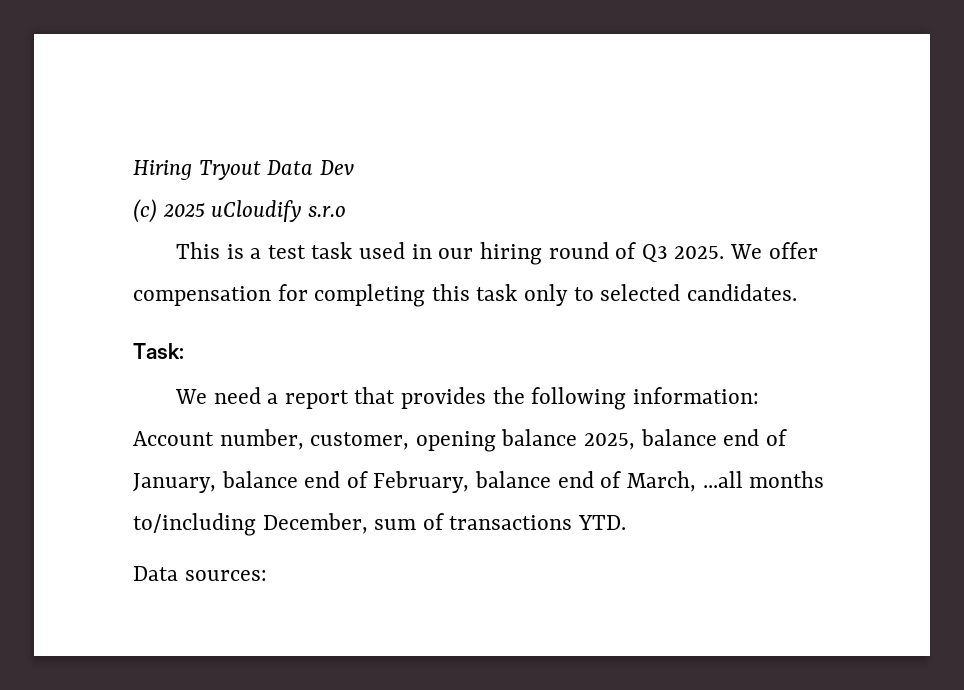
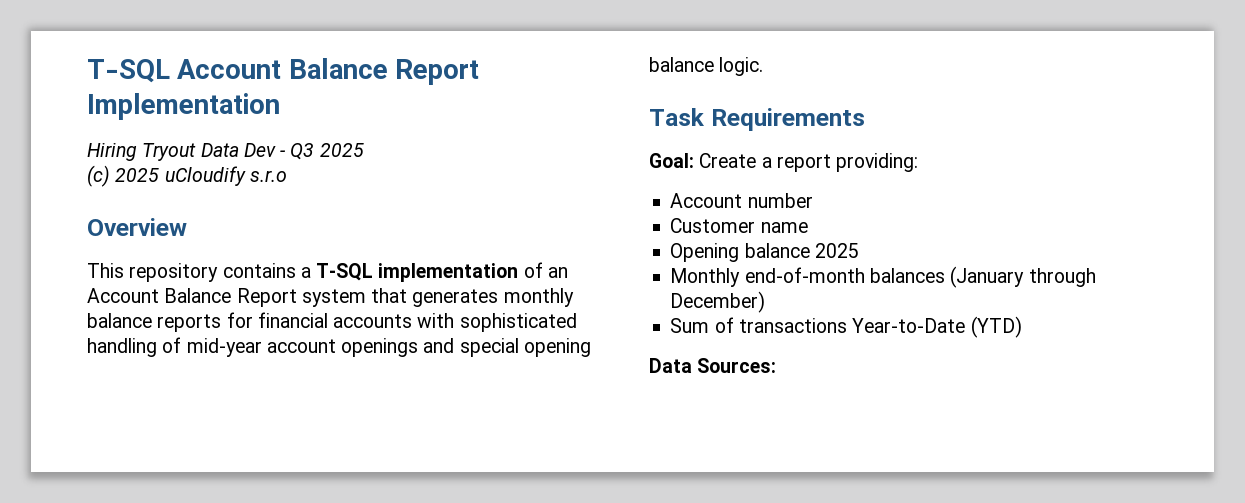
(133, 170) none -> [87,58,480,85] [87,93,280,120] T-SQL Account Balance Report Implementation //
(354, 167) none -> [280,143,364,160] - Q3 2025
(346, 211) none -> [87,218,187,236] // Overview
[226,242,818,265] [133,284,797,307] [133,343,184,359] [175,387,759,410] [133,429,787,452] [133,471,825,493] [133,513,627,536] [133,566,267,581] is a test task used in our hiring round of Q3 2025. We offer compensation for completing this task only to selected candidates. // Task: // We need a report that provides the following information: Account number, customer, opening balance 2025, balance end of January, balance end of February, balance end of March, ...all months to/including December, sum of transactions YTD. // Data sources: -> [129,262,568,282] [87,288,574,307] [87,312,577,332] [87,337,591,357] [649,57,764,76] [649,108,865,131] [649,153,919,172] [670,193,813,208] [670,218,808,233] [670,243,859,262] [670,266,1096,288] [670,291,766,313] [670,316,1022,338] [649,358,777,373] repository contains a T-SQL implementation of an Account Balance Report system that generates monthly balance reports for financial accounts with sophisticated handling of mid-year account openings and special opening balance logic. // Task Requirements // Goal: Create a report providing: // Account number // Customer name // Opening balance 2025 // Monthly end-of-month balances (January through December) // Sum of transactions Year-to-Date (YTD) // Data Sources:

